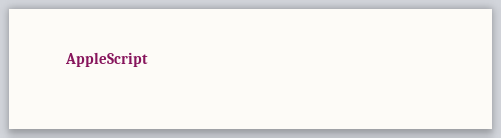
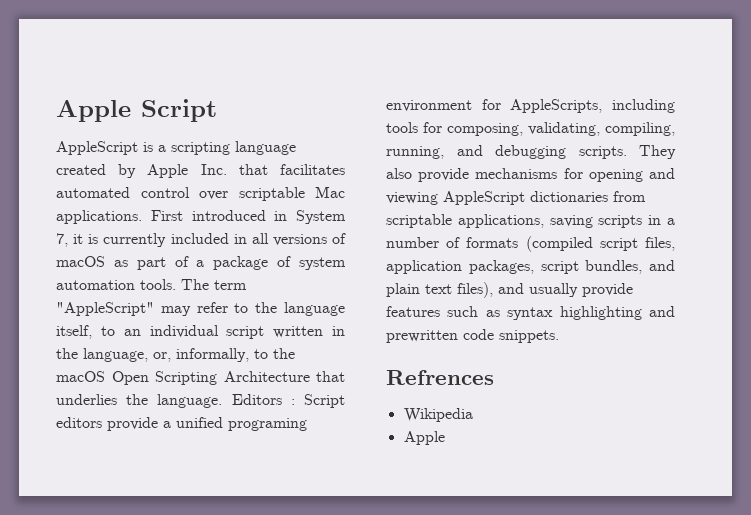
[65,52,148,67] AppleScript -> [56,99,217,122] [56,141,296,155] [56,164,345,178] [56,186,345,201] [56,210,346,224] [56,233,346,247] [56,256,346,270] [56,279,247,290] [56,302,346,316] [56,325,345,339] [56,348,295,362] [56,371,345,385] [56,394,345,408] [56,417,307,431] [386,99,675,113] [386,122,675,136] [386,145,676,159] [386,168,675,182] [386,191,646,205] [386,214,675,228] [386,236,675,252] [386,260,675,274] [386,282,633,298] [386,306,675,320] [386,329,559,343] [386,370,494,385] [403,408,473,422] [403,431,445,445] Apple Script // AppleScript is a scripting language created by Apple Inc. that facilitates automated control over scriptable Mac applications. First introduced in System 7, it is currently included in all versions of macOS as part of a package of system automation tools. The term "AppleScript" may refer to the language itself, to an individual script written in the language, or, informally, to the macOS Open Scripting Architecture that underlies the language. Editors : Script editors provide a unified programing environment for AppleScripts, including tools for composing, validating, compiling, running, and debugging scripts. They also provide mechanisms for opening and viewing AppleScript dictionaries from scriptable applications, saving scripts in a number of formats (compiled script files, application packages, script bundles, and plain text files), and usually provide features such as syntax highlighting and prewritten code snippets. // Refrences // Wikipedia // Apple

